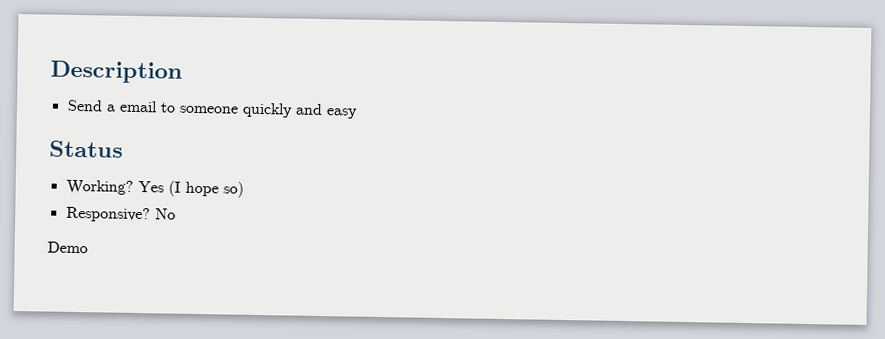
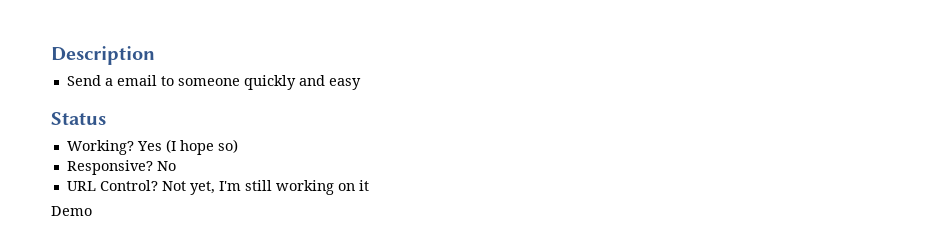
(176, 214) none -> [66,180,369,195] // URL Control? Not yet, I'm still working on it

